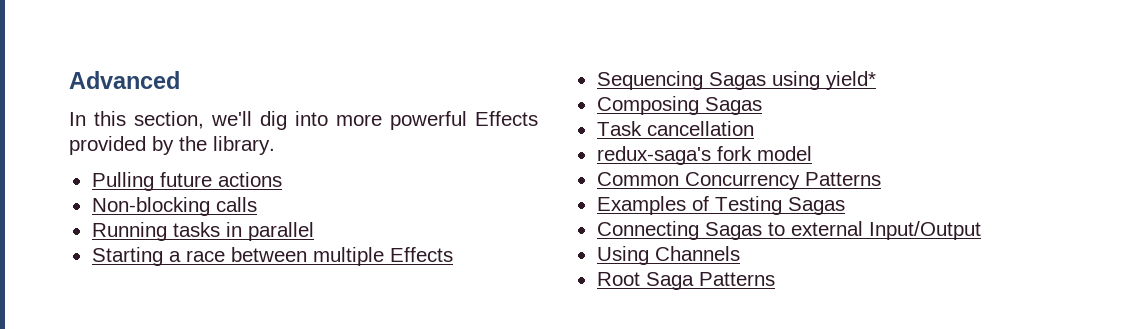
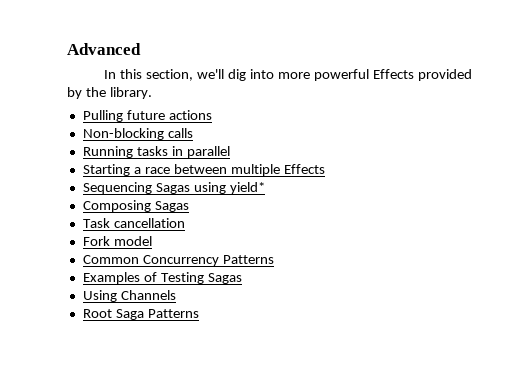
[596,146,752,165] redux-saga's fork -> [82,236,110,246] Fork
[596,221,981,240] // Connecting Sagas to external Input/Output -> (242, 278) none

